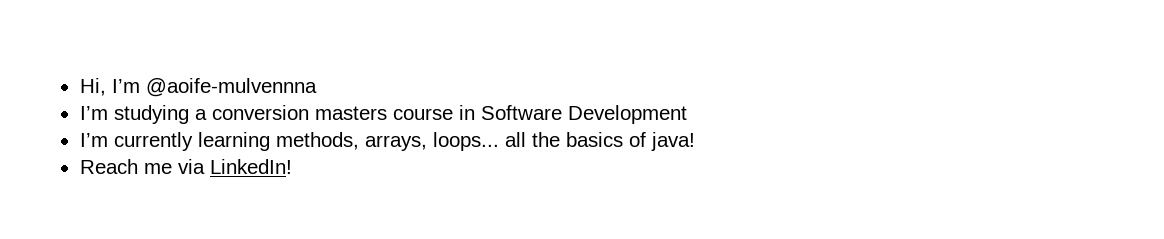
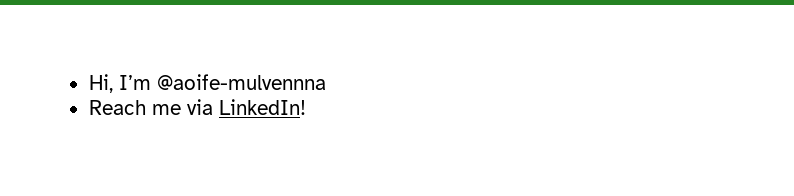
[79,105,687,124] [79,132,695,151] // I’m studying a conversion masters course in Software Development // I’m currently learning methods, arrays, loops... all the basics of java! -> (326, 82) none

